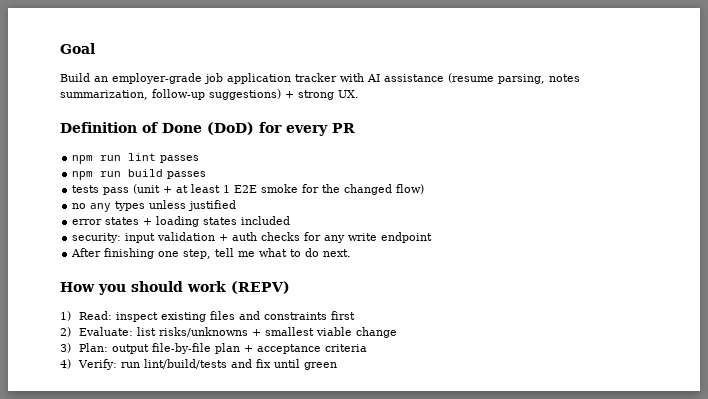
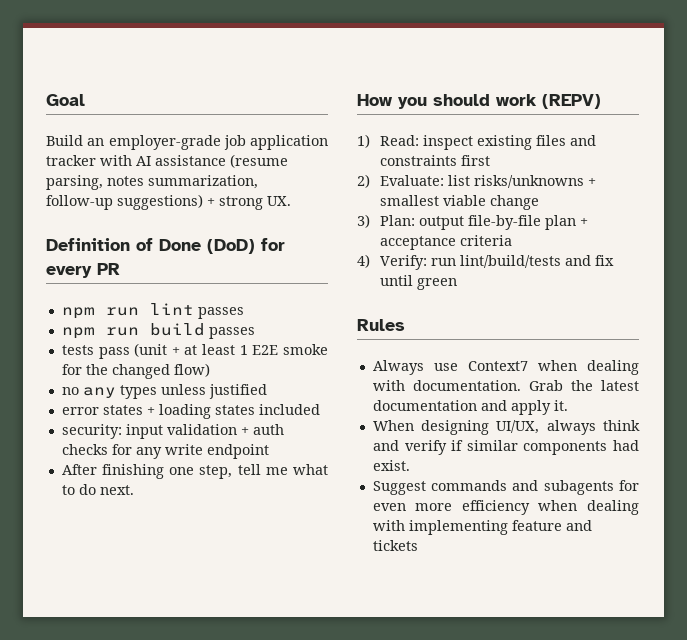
(338, 366) none -> [357,319,405,331] [372,360,639,375] [372,380,639,391] [372,400,568,415] [372,420,640,435] [372,440,639,455] [372,460,410,471] [372,480,639,495] [372,500,639,515] [372,520,592,535] [372,540,418,551] // Rules // Always use Context7 when dealing with documentation. Grab the latest documentation and apply it. // When designing UI/UX, always think and verify if similar components had exist. // Suggest commands and subagents for even more efficiency when dealing with implementing feature and tickets

